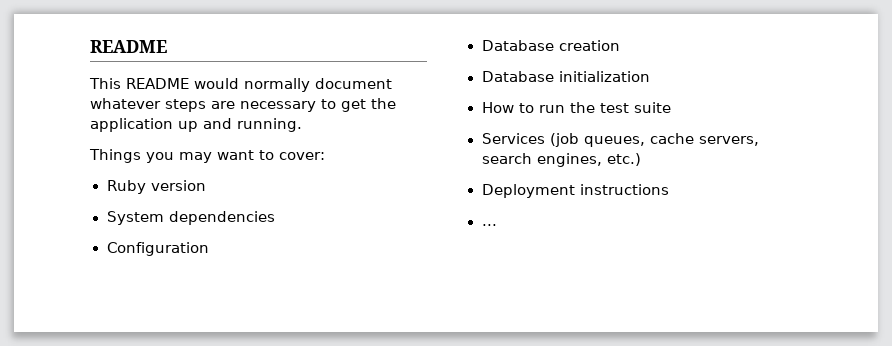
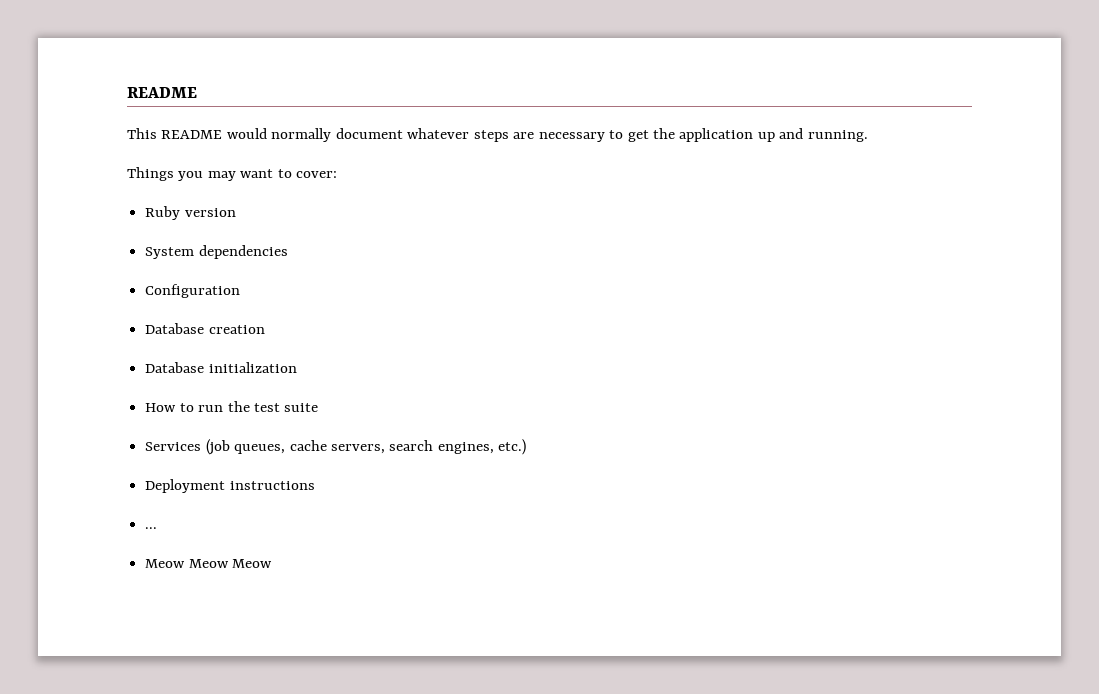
(497, 225) none -> [145,559,273,568] // Meow Meow Meow

